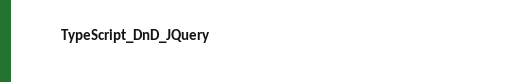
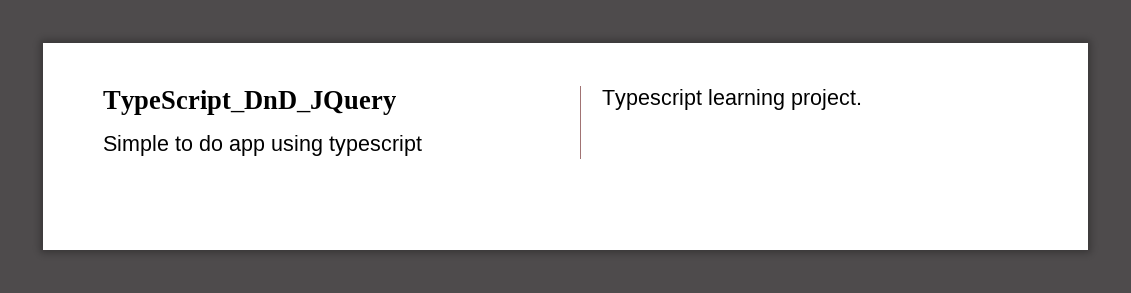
(210, 36) none -> [103,135,422,156] [602,89,862,110] // Simple to do app using typescript // Typescript learning project.

